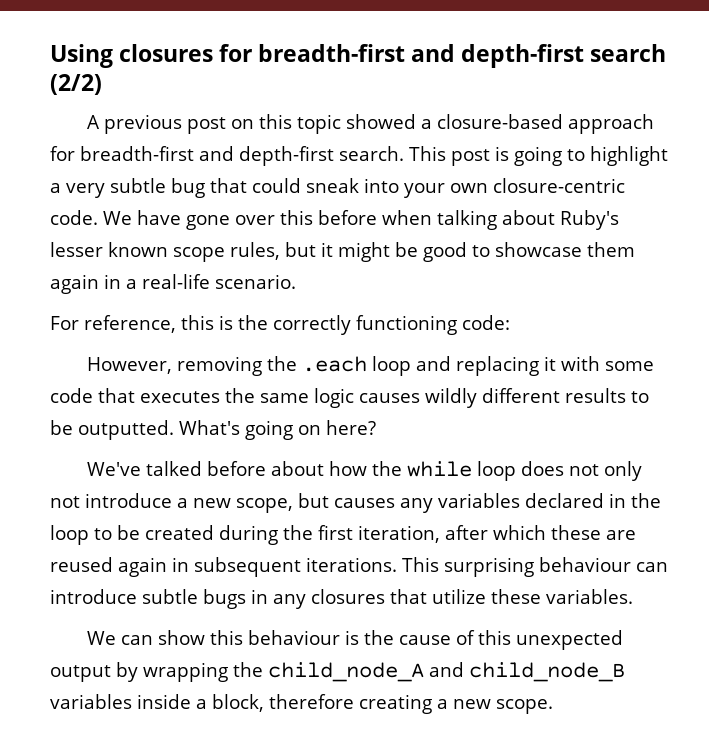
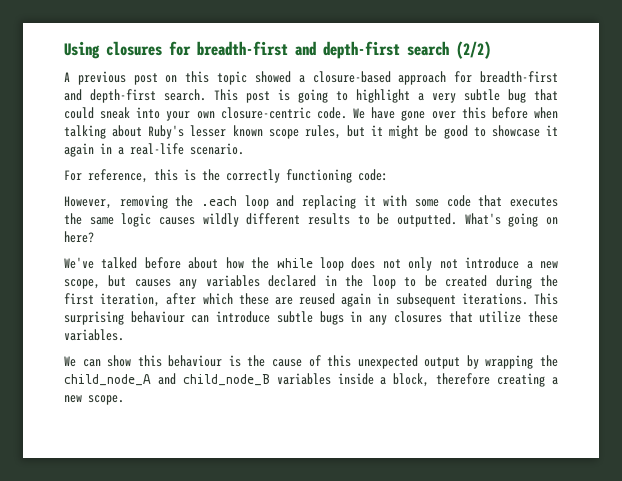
[587,242,635,257] them -> [546,125,559,136] it

